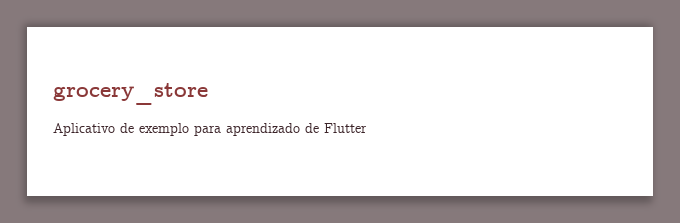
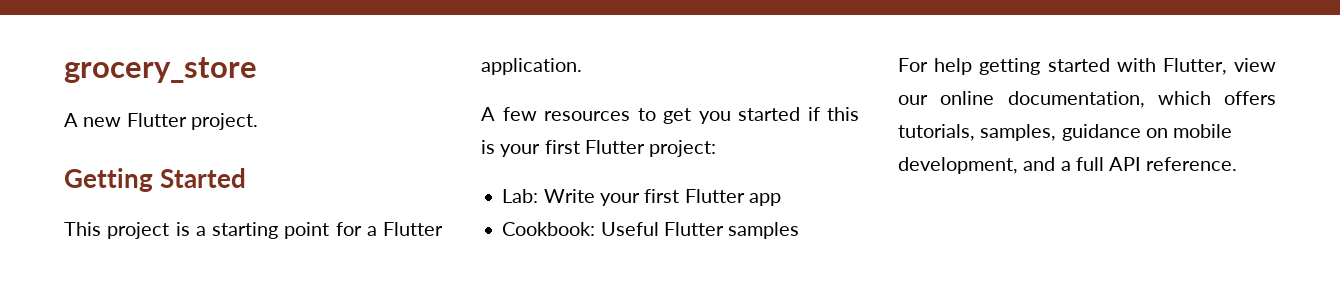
[53,123,367,136] Aplicativo de exemplo para aprendizado de Flutter -> [64,113,258,130] [64,168,247,192] [64,222,443,239] [481,58,582,75] [481,107,859,124] [481,140,717,157] [502,189,781,206] [502,222,800,239] [898,58,1276,75] [898,91,1276,108] [898,124,1233,141] [898,157,1238,174] A new Flutter project. // Getting Started // This project is a starting point for a Flutter application. // A few resources to get you started if this is your first Flutter project: // Lab: Write your first Flutter app // Cookbook: Useful Flutter samples // For help getting started with Flutter, view our online documentation, which offers tutorials, samples, guidance on mobile development, and a full API reference.

